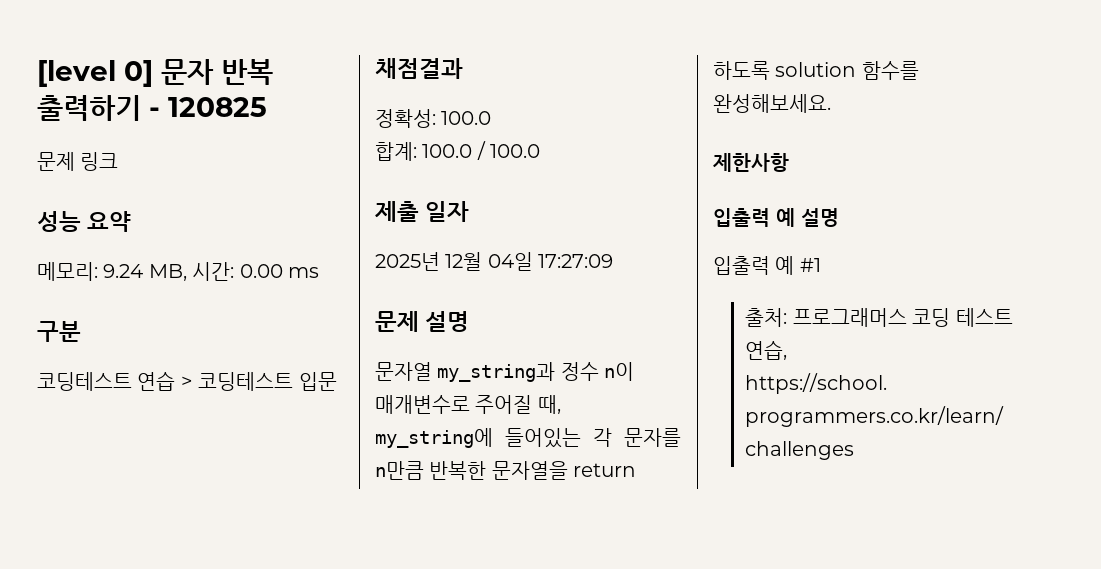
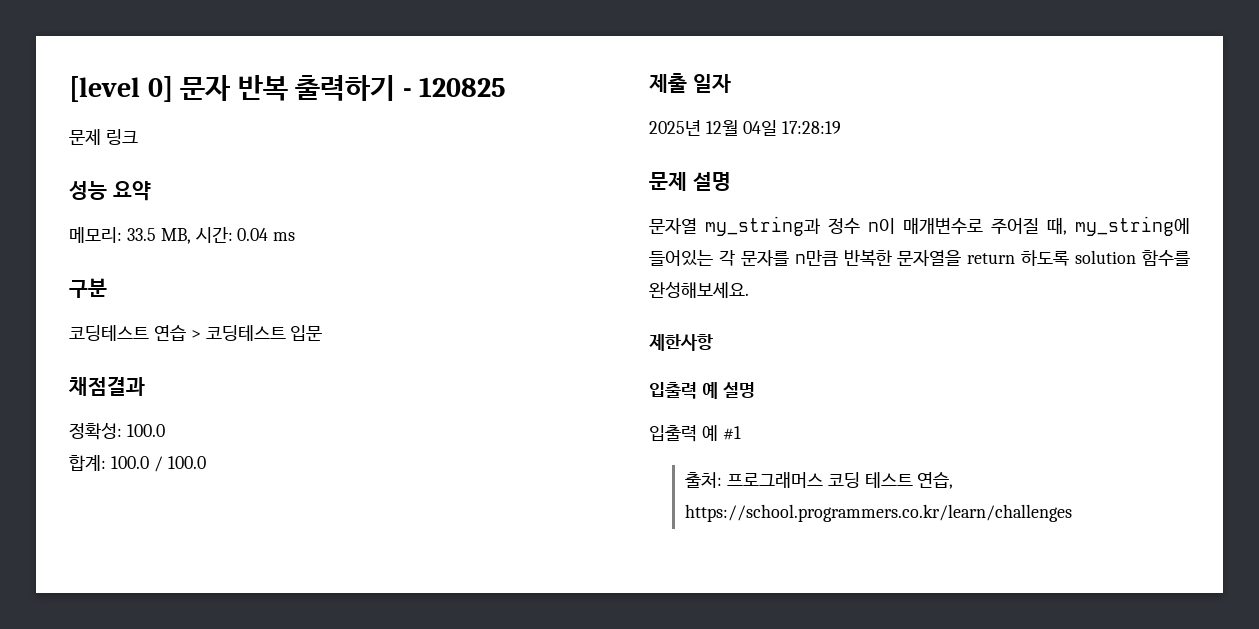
[103,264,144,278] 9.24 -> [126,228,156,241] 33.5
[239,264,283,278] 0.00 -> [237,228,269,241] 0.04
[538,254,614,268] 17:27:09 -> [781,121,841,134] 17:28:19

